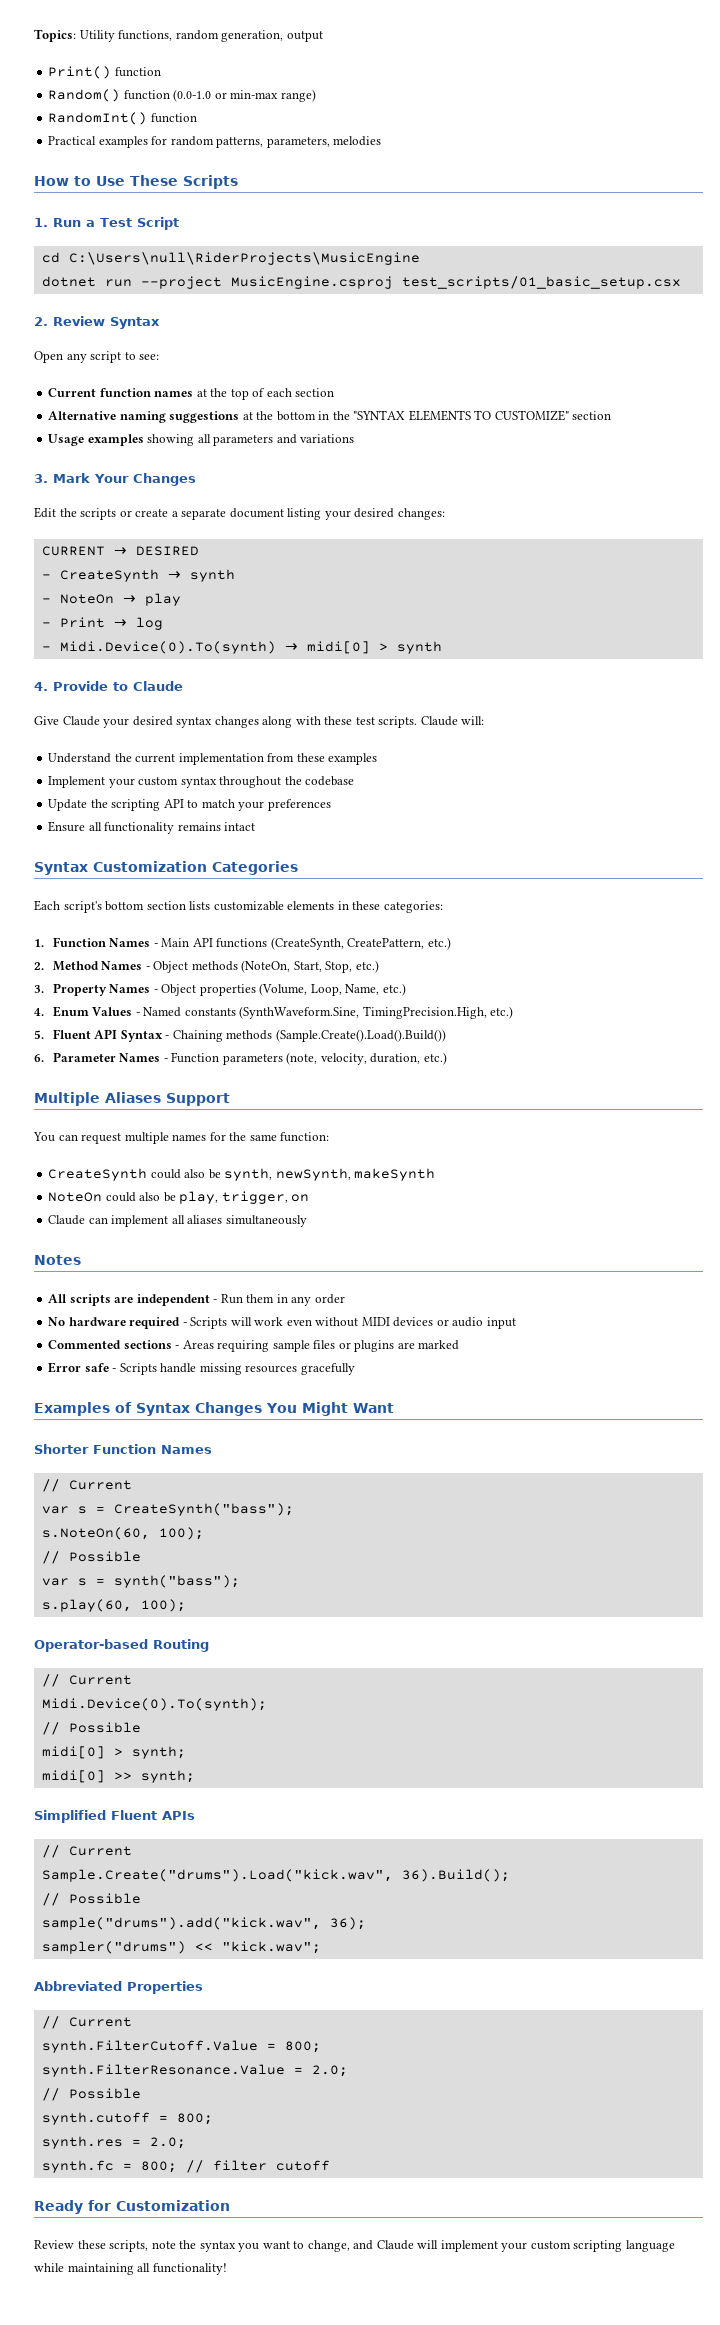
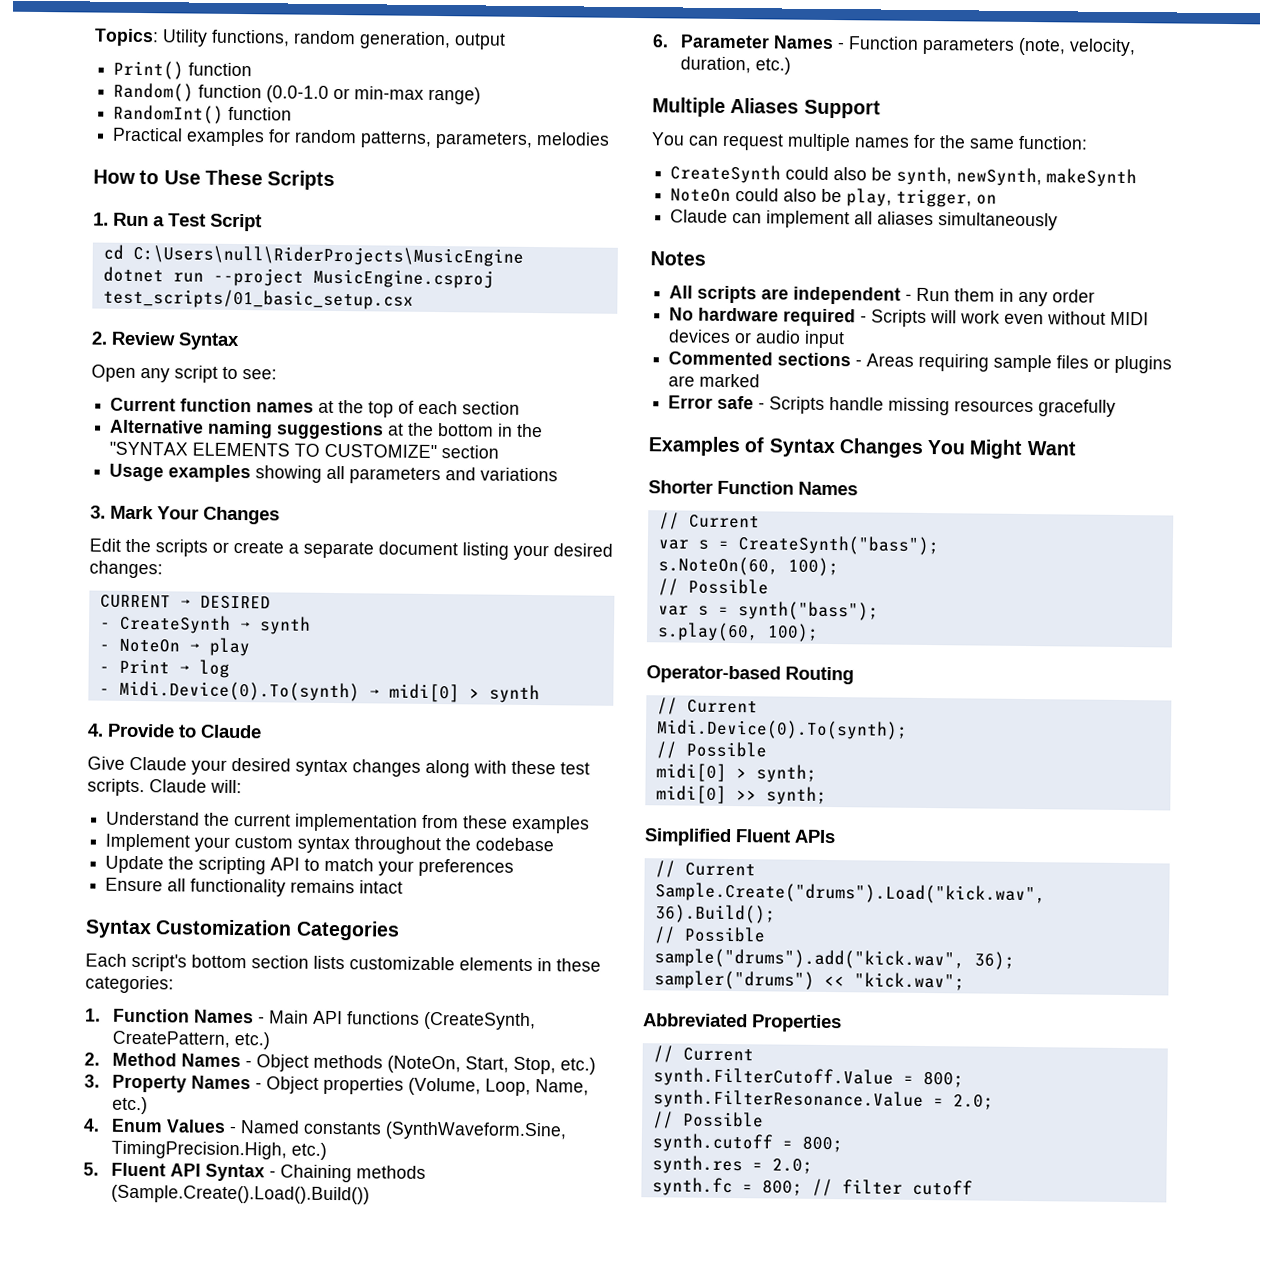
[34,2200,230,2214] [34,2240,675,2252] [34,2263,227,2275] // Ready for Customization // Review these scripts, note the syntax you want to change, and Claude will implement your custom scripting language while maintaining all functionality! -> (973, 1187) none

